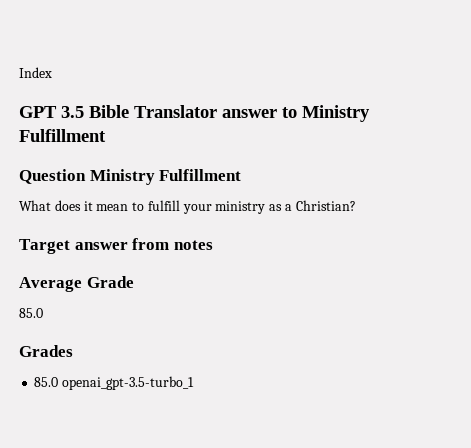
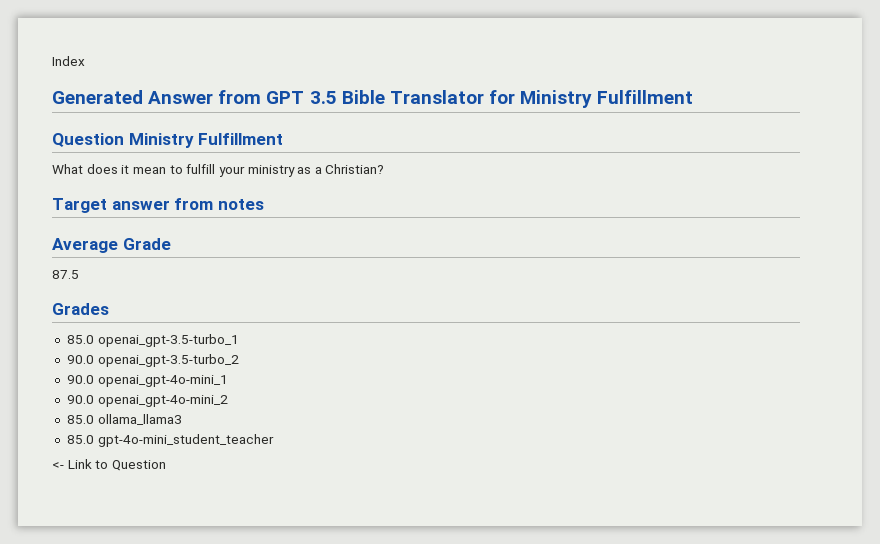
(52, 72) none -> [52,90,262,104] Generated Answer from
[222,107,297,118] answer to -> [488,90,515,104] for
[19,308,43,318] 85.0 -> [52,270,79,279] 87.5
(195, 383) none -> [66,354,239,367] [66,375,228,387] [66,395,228,407] [66,414,182,425] [66,434,274,447] [52,459,166,471] // 90.0 openai_gpt-3.5-turbo_2 // 90.0 openai_gpt-4o-mini_1 // 90.0 openai_gpt-4o-mini_2 // 85.0 ollama_llama3 // 85.0 gpt-4o-mini_student_teacher // <- Link to Question

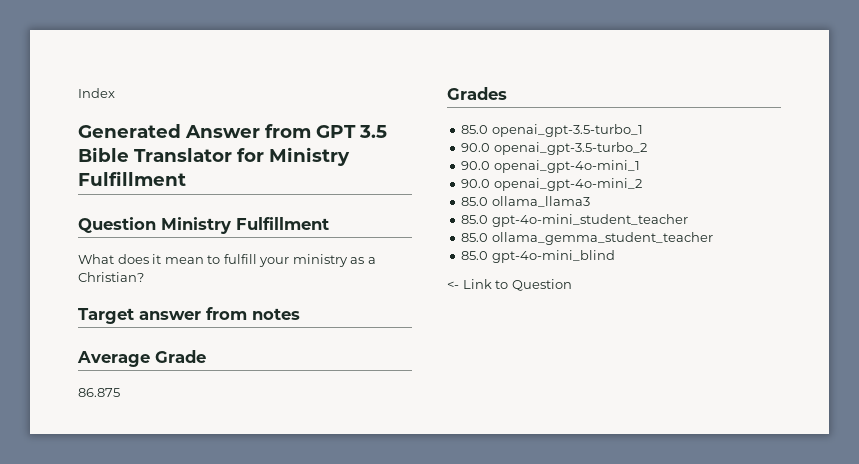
[52,270,79,279] 87.5 -> [78,388,120,397] 86.875
(274, 440) none -> [461,232,713,245] [461,250,615,263] // 85.0 ollama_gemma_student_teacher // 85.0 gpt-4o-mini_blind

